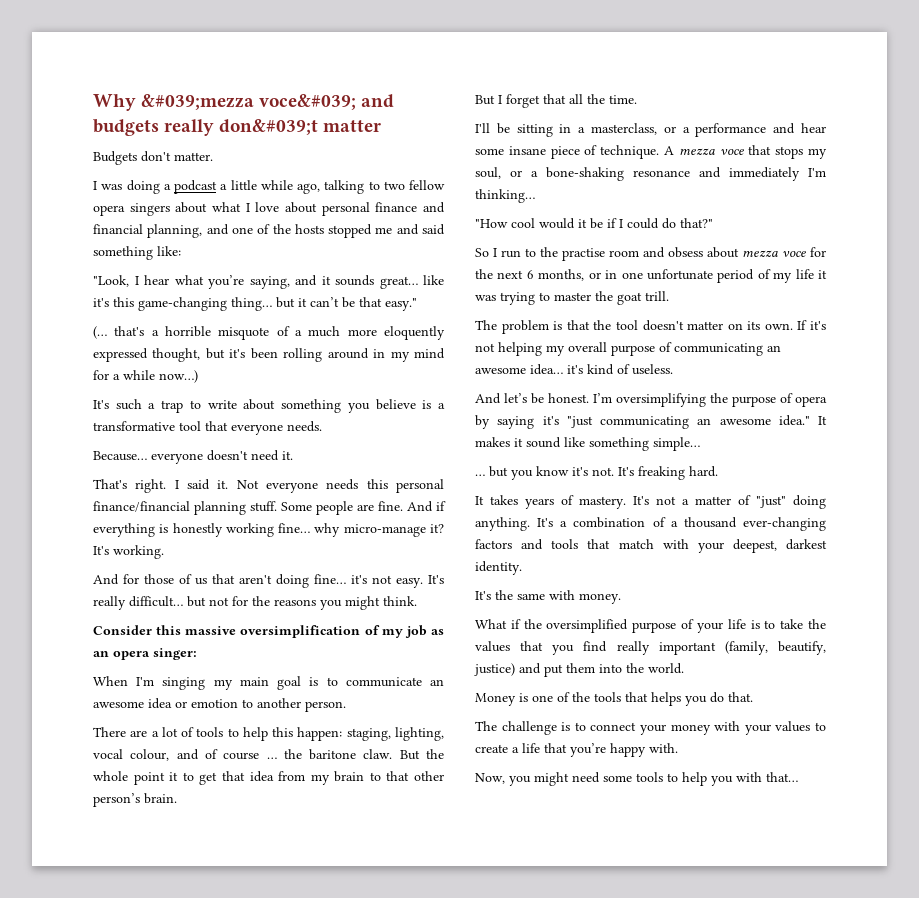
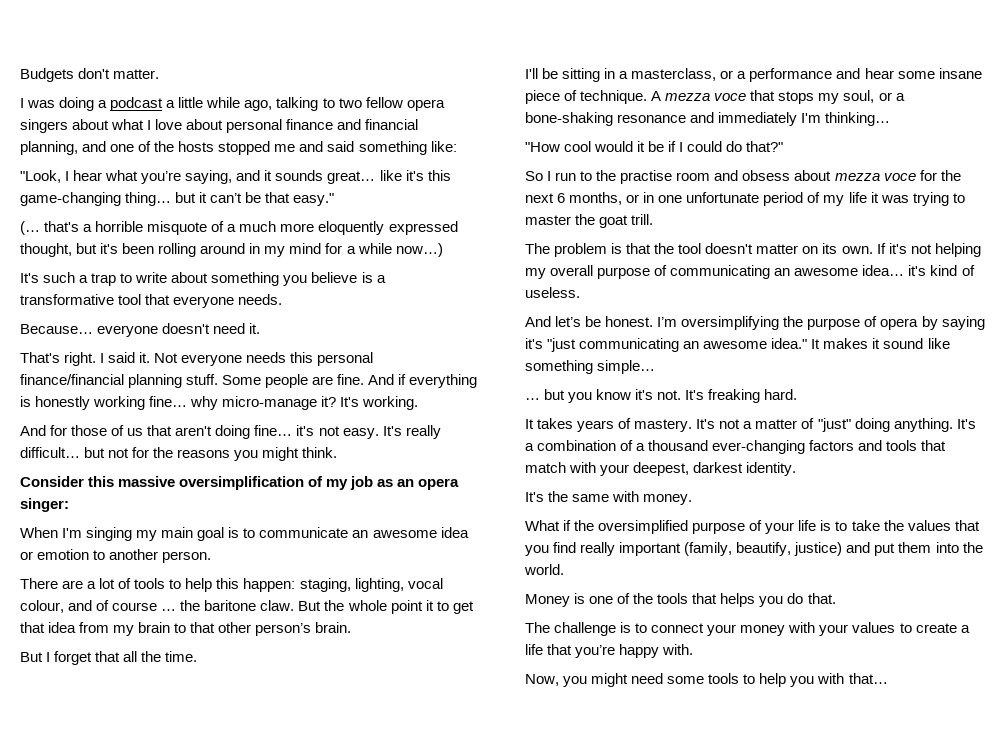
[93,94,395,111] [93,119,382,136] Why &#039;mezza voce&#039; and budgets really don&#039;t matter // -> (20, 75) none

